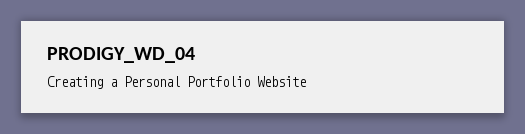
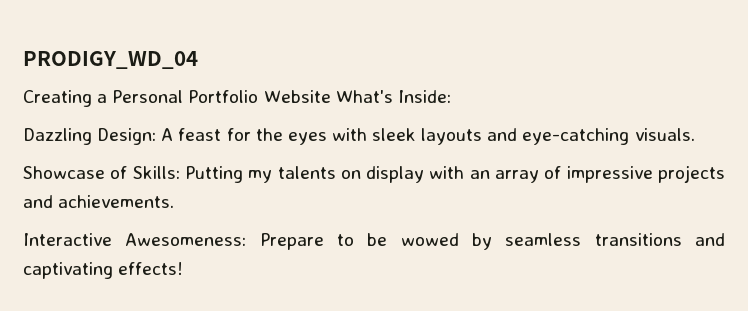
(306, 81) none -> [335,90,451,103] [23,128,695,145] [23,165,725,183] [23,195,175,208] [23,233,725,250] [23,262,184,279] What's Inside: // Dazzling Design: A feast for the eyes with sleek layouts and eye-catching visuals. // Showcase of Skills: Putting my talents on display with an array of impressive projects and achievements. // Interactive Awesomeness: Prepare to be wowed by seamless transitions and captivating effects!

